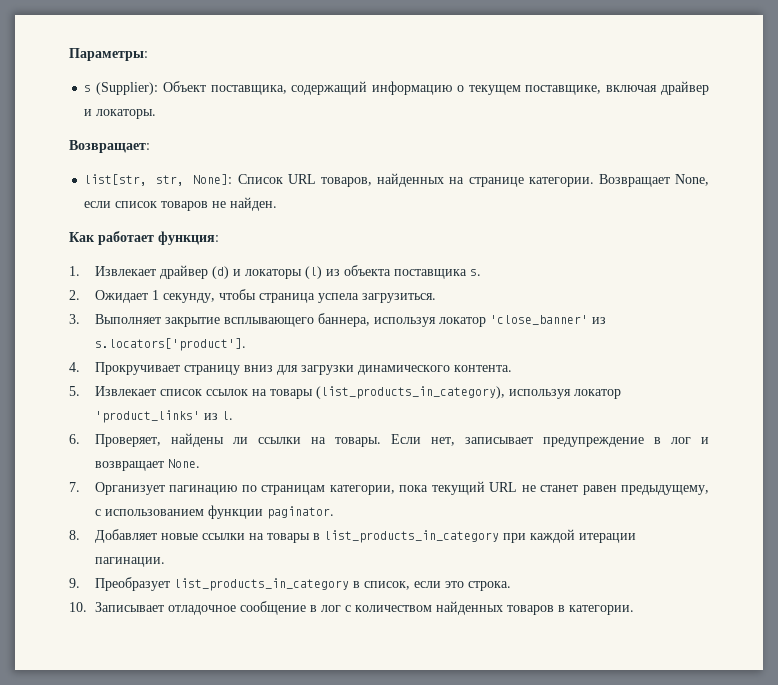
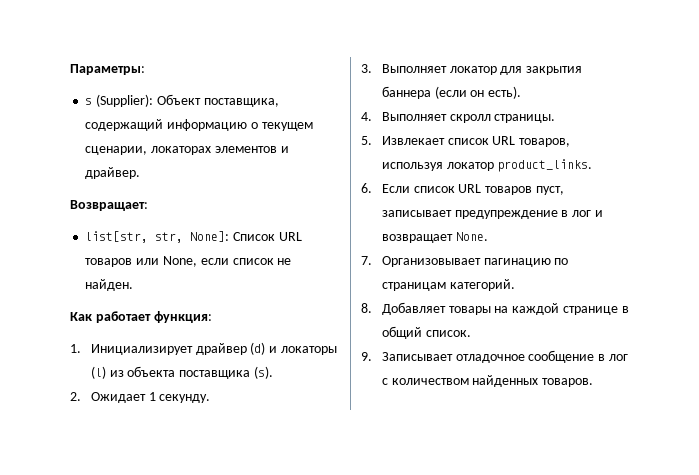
[525,81,709,95] [84,109,157,119] поставщике, включая драйвер и локаторы. -> [85,146,289,155] [85,167,141,179] сценарии, локаторах элементов и драйвер.
[320,173,670,187] товаров, найденных на странице категории. Возвращает -> [85,258,160,267] товаров или
[161,201,209,211] товаров -> (274, 261) none
[94,266,156,276] Извлекает -> [90,344,193,355] Инициализирует
[469,269,481,276] s. -> [253,366,273,379] (s).
[162,289,436,303] [69,313,606,327] [94,338,246,351] [69,362,512,375] [69,386,621,399] [94,410,233,423] [69,433,455,447] секунду, чтобы страница успела загрузиться. // 3. Выполняет закрытие всплывающего баннера, используя локатор 'close_banner' из s.locators['product']. // 4. Прокручивает страницу вниз для загрузки динамического контента. // 5. Извлекает список ссылок на товары (list_products_in_category), используя локатор 'product_links' из l. // 6. Проверяет, найдены ли ссылки на товары. Если нет, -> [159,394,211,403] [361,64,583,75] [381,86,522,99] [361,112,556,123] [361,136,571,147] [381,159,593,172] [361,183,564,195] секунду. // 3. Выполняет локатор для закрытия баннера (если он есть). // 4. Выполняет скролл страницы. // 5. Извлекает список URL товаров, используя локатор product_links. // 6. Если список URL товаров пуст,
[94,482,165,495] Организует -> [381,256,481,267] Организовывает
[329,481,709,495] [94,505,334,519] [69,529,636,543] [94,557,165,567] [69,577,511,591] [69,602,87,612] категории, пока текущий URL не станет равен предыдущему, с использованием функции paginator. // 8. Добавляет новые ссылки на товары в list_products_in_category при каждой итерации пагинации. // 9. Преобразует list_products_in_category в список, если это строка. // 10. -> [449,279,515,291] [361,302,629,315] [381,326,471,339] [361,352,372,361] категорий. // 8. Добавляет товары на каждой странице в общий список. // 9.
[506,605,634,615] товаров в категории. -> [542,378,594,387] товаров.

